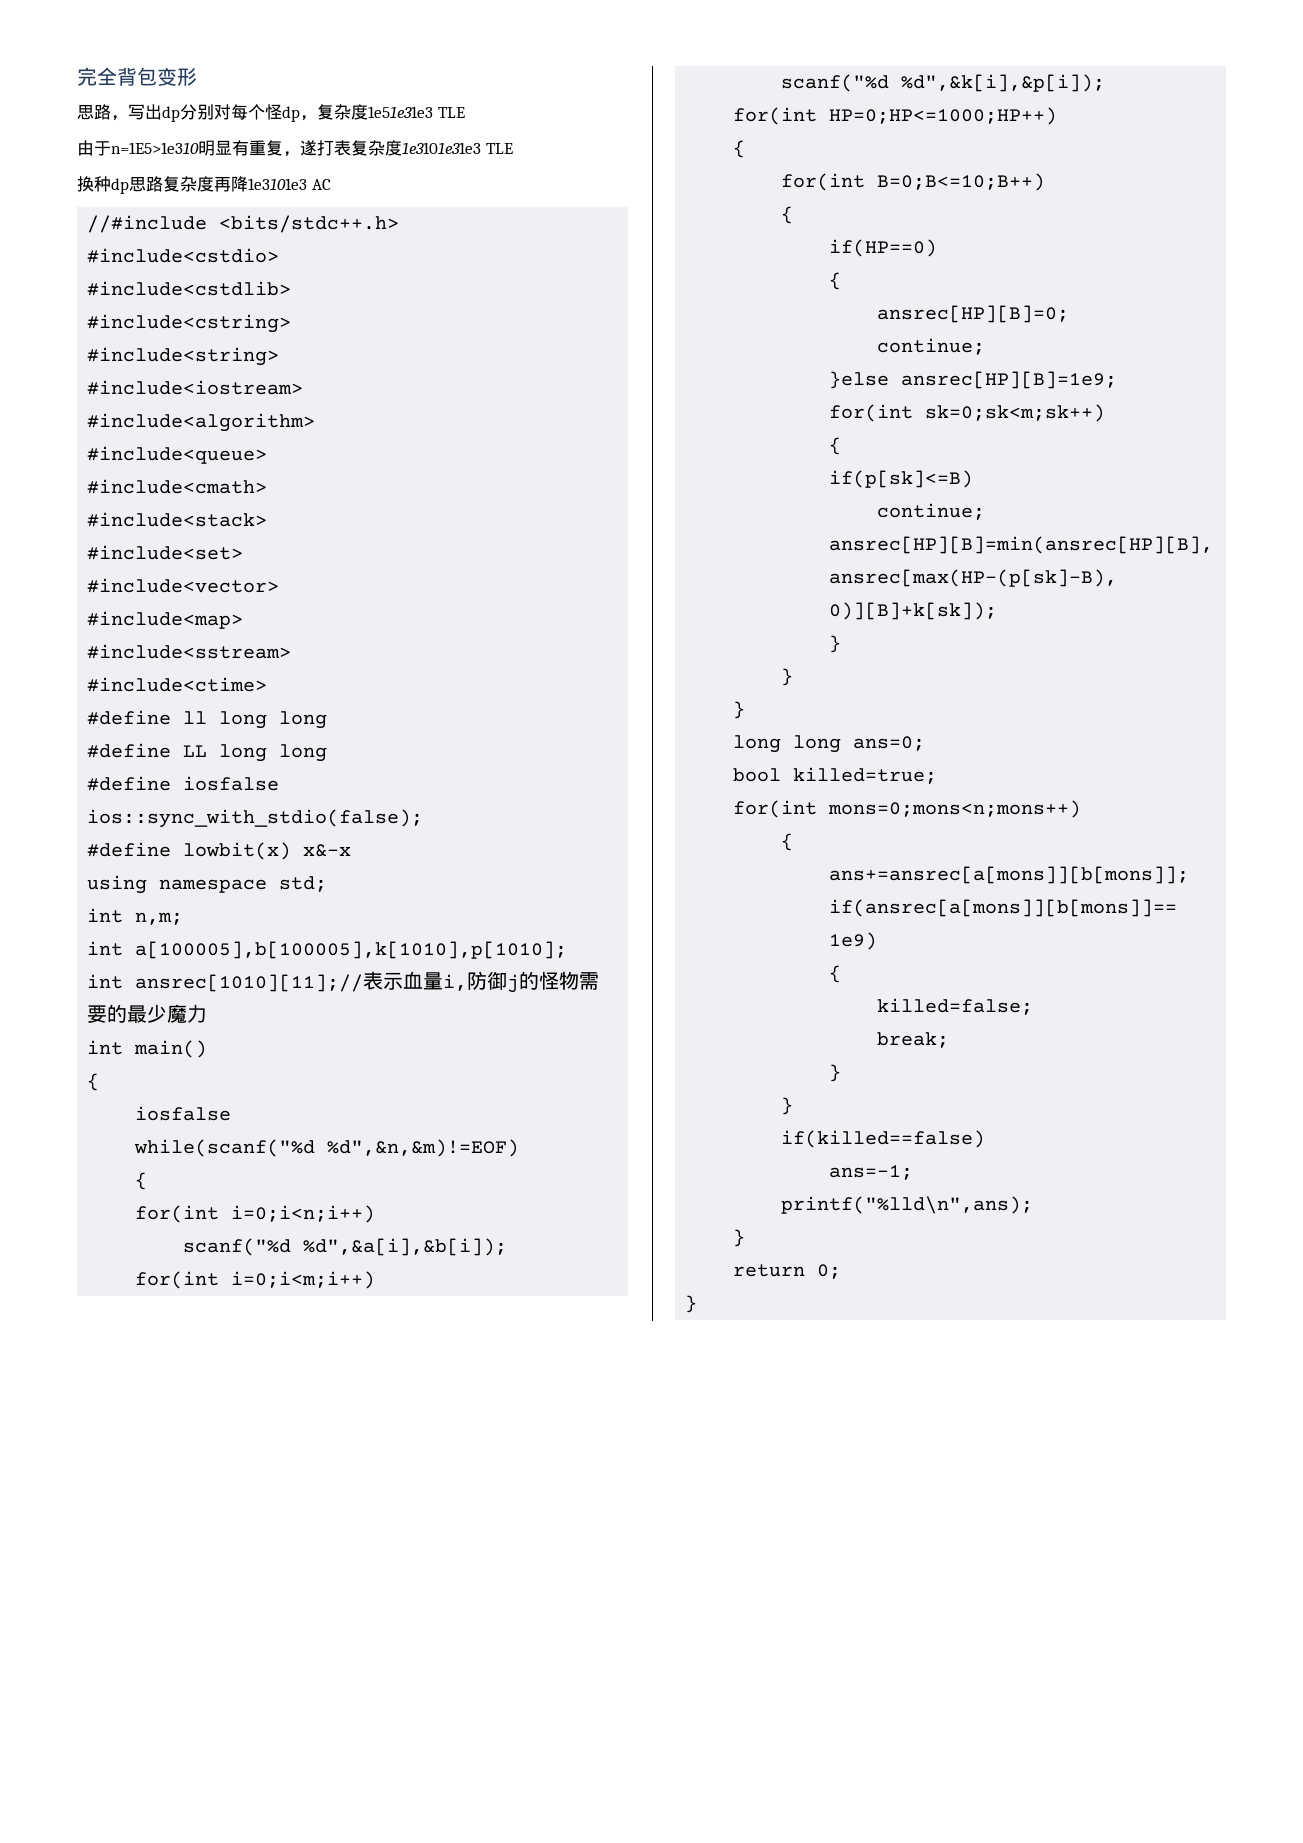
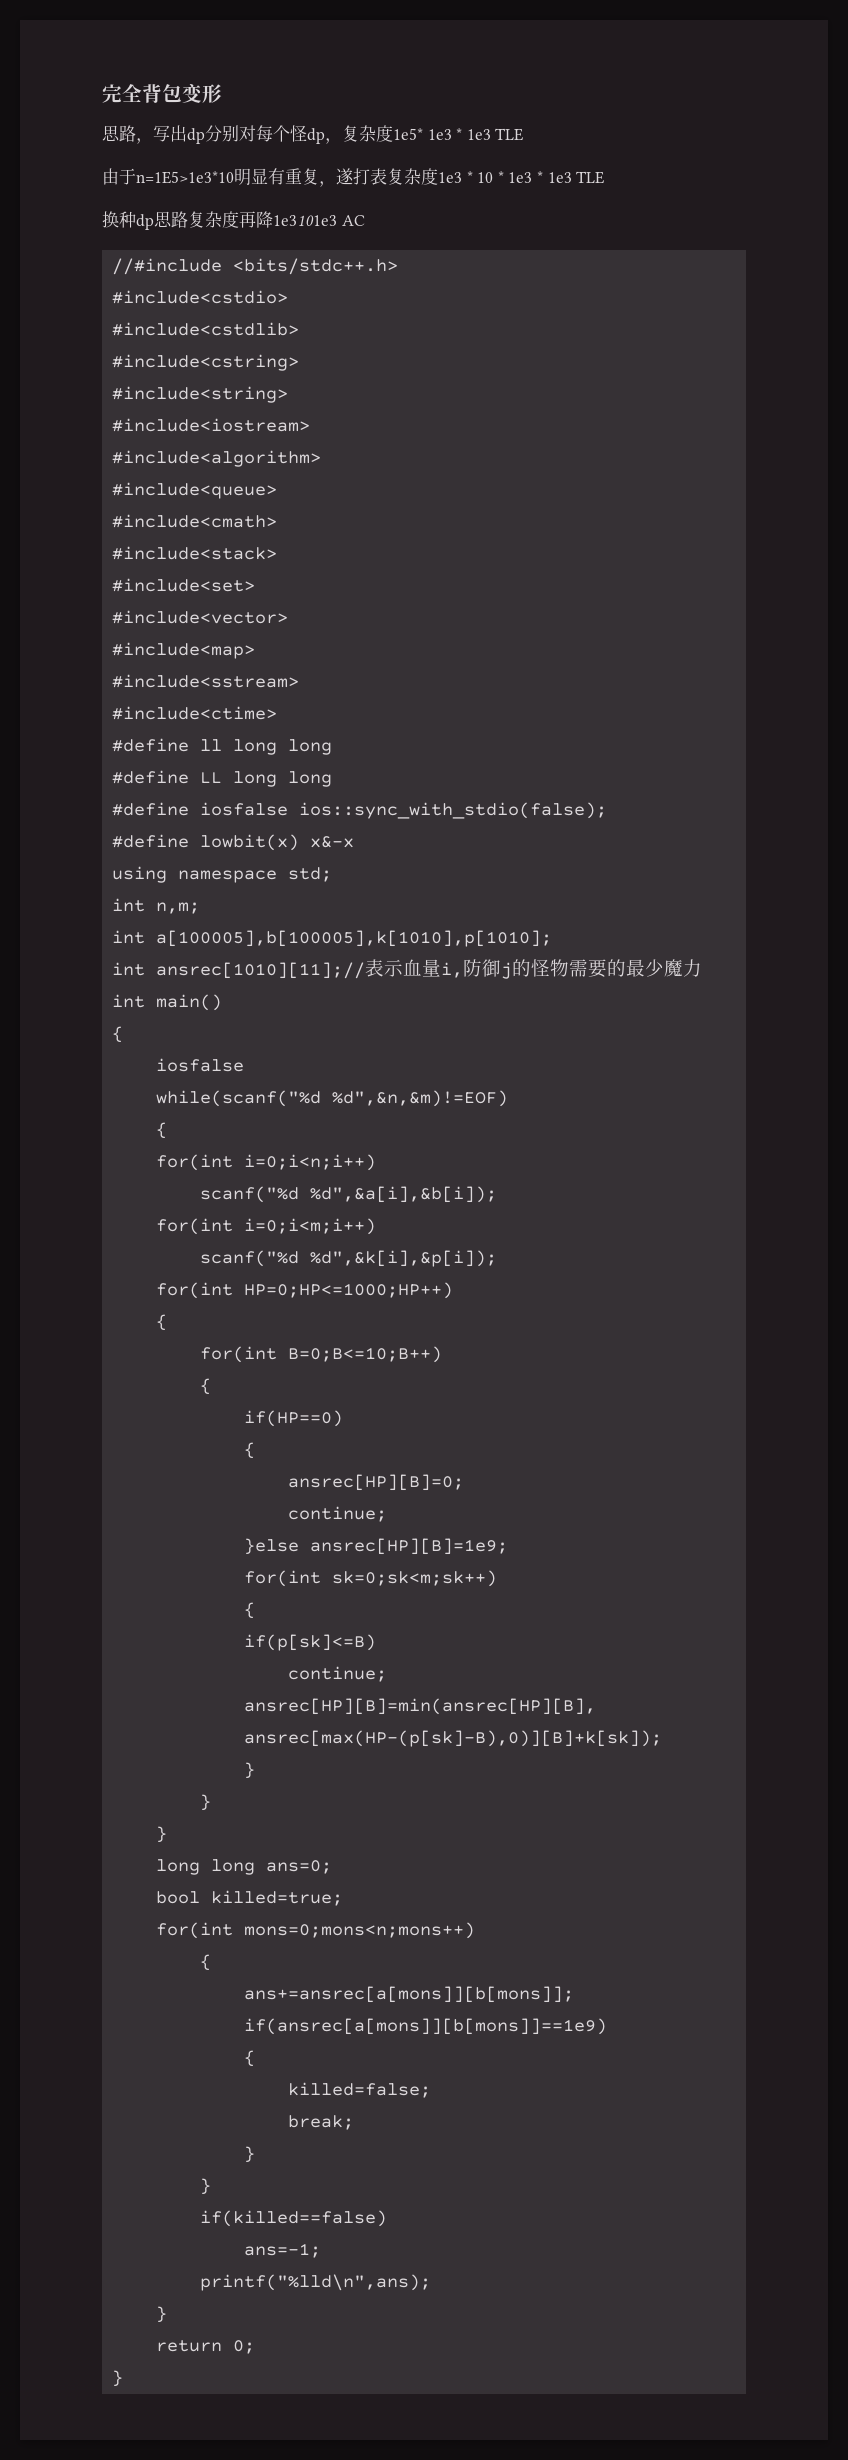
[368,106,433,118] 1e51e31e3 -> [393,128,491,140] 1e5* 1e3 * 1e3
[111,142,199,154] n=1E5>1e310 -> [136,171,234,184] n=1E5>1e3*10
[402,142,481,154] 1e3101e31e3 -> [438,171,572,183] 1e3 * 10 * 1e3 * 1e3

